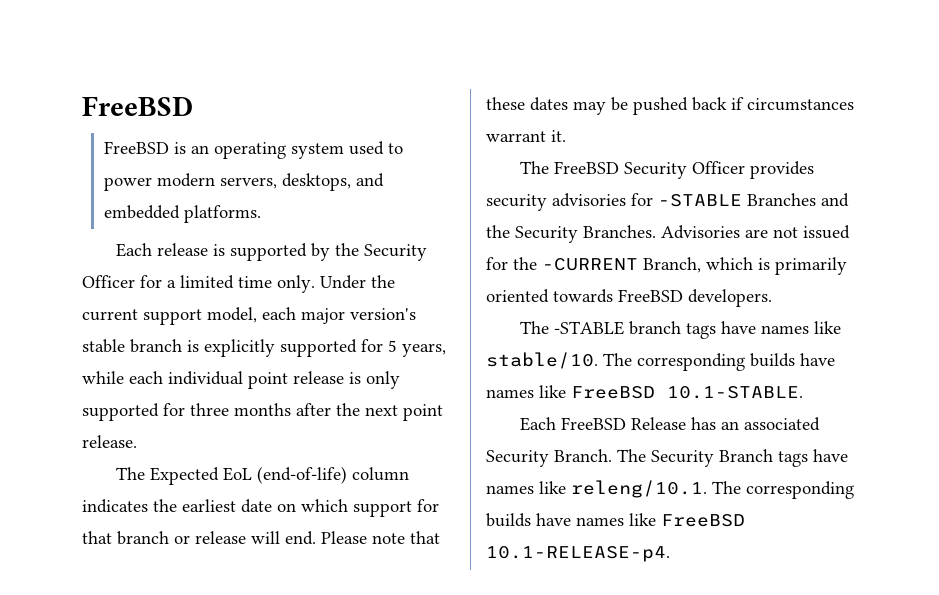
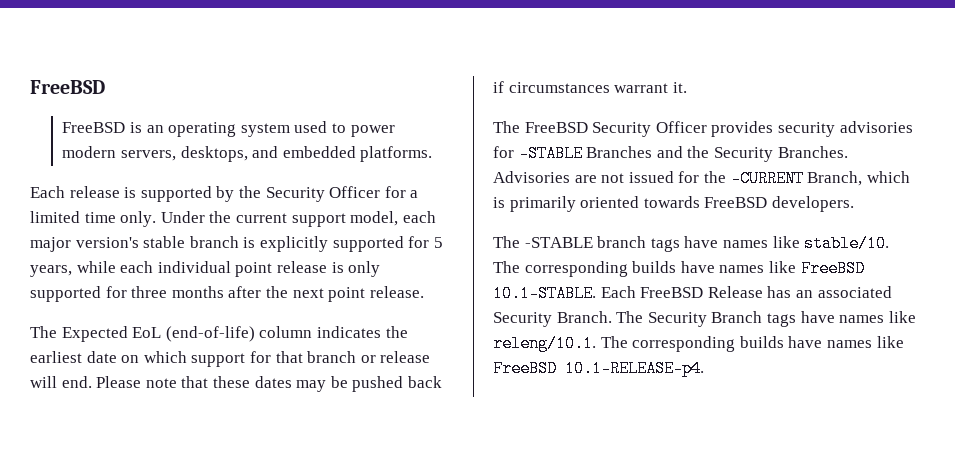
(803, 392) // -> (596, 293) none

